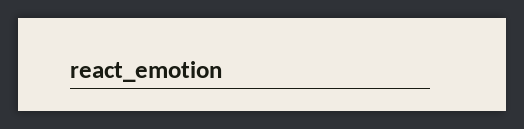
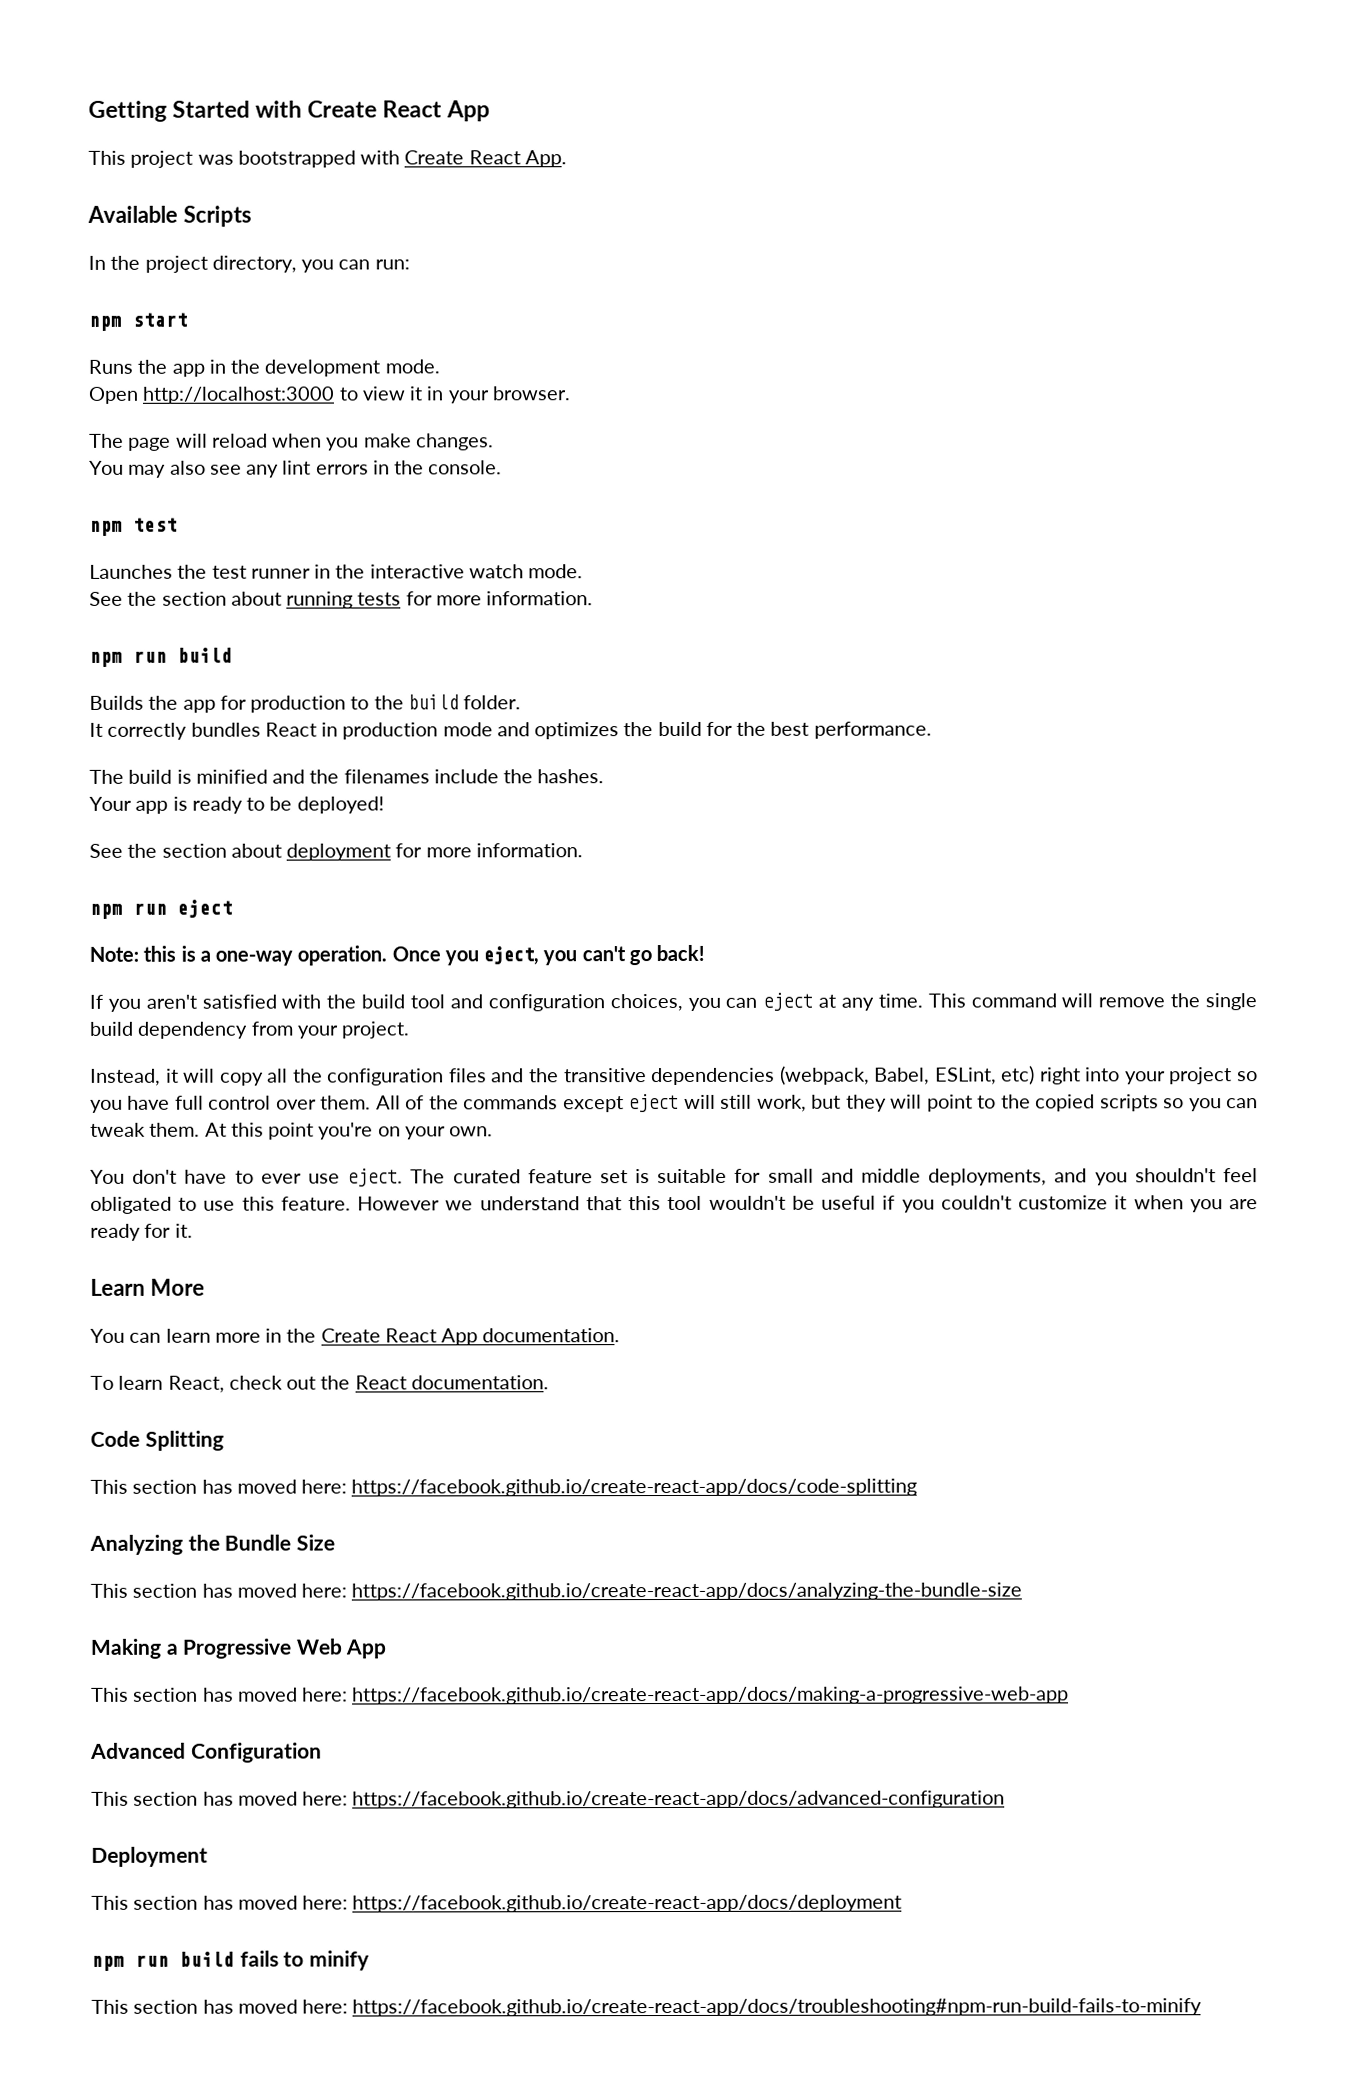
[70,61,222,82] react_emotion -> [88,100,491,122] [88,150,567,168] [87,205,252,227] [88,255,410,273] [88,312,188,331] [88,359,440,377] [88,386,570,404] [89,433,494,451] [89,460,503,478] [89,517,178,536] [89,564,584,579] [89,591,594,609] [89,647,233,667] [89,694,522,713] [89,721,932,740] [89,769,605,784] [89,796,384,814] [89,843,583,861] [89,899,233,919] [89,944,706,966] [89,992,1257,1012] [89,1021,410,1039] [90,1065,1258,1086] [90,1093,1259,1113] [90,1122,494,1140] [90,1168,1258,1187] [90,1195,1258,1214] [90,1223,193,1241] [90,1278,205,1296] [90,1328,621,1346] [90,1375,549,1393] [90,1430,224,1451] [90,1478,918,1497] [89,1534,335,1555] [90,1582,1023,1601] [90,1638,387,1659] [91,1686,1070,1705] [90,1742,322,1763] [91,1790,1006,1809] [91,1846,208,1867] [91,1894,903,1913] [91,1950,370,1971] [91,1998,1203,2017] Getting Started with Create React App // This project was bootstrapped with Create React App. // Available Scripts // In the project directory, you can run: // npm start // Runs the app in the development mode. // Open http://localhost:3000 to view it in your browser. // The page will reload when you make changes. // You may also see any lint errors in the console. // npm test // Launches the test runner in the interactive watch mode. // See the section about running tests for more information. // npm run build // Builds the app for production to the build folder. // It correctly bundles React in production mode and optimizes the build for the best performance. // The build is minified and the filenames include the hashes. // Your app is ready to be deployed! // See the section about deployment for more information. // npm run eject // Note: this is a one-way operation. Once you eject, you can't go back! // If you aren't satisfied with the build tool and configuration choices, you can eject at any time. This command will remove the single build dependency from your project. // Instead, it will copy all the configuration files and the transitive dependencies (webpack, Babel, ESLint, etc) right into your project so you have full control over them. All of the commands except eject will still work, but they will point to the copied scripts so you can tweak them. At this point you're on your own. // You don't have to ever use eject. The curated feature set is suitable for small and middle deployments, and you shouldn't feel obligated to use this feature. However we understand that this tool wouldn't be useful if you couldn't customize it when you are ready for it. // Learn More // You can learn more in the Create React App documentation. // To learn React, check out the React documentation. // Code Splitting // This section has moved here: https://facebook.github.io/create-react-app/docs/code-splitting // Analyzing the Bundle Size // This section has moved here: https://facebook.github.io/create-react-app/docs/analyzing-the-bundle-size // Making a Progressive Web App // This section has moved here: https://facebook.github.io/create-react-app/docs/making-a-progressive-web-app // Advanced Configuration // This section has moved here: https://facebook.github.io/create-react-app/docs/advanced-configuration // Deployment // This section has moved here: https://facebook.github.io/create-react-app/docs/deployment // npm run build fails to minify // This section has moved here: https://facebook.github.io/create-react-app/docs/troubleshooting#npm-run-build-fails-to-minify

